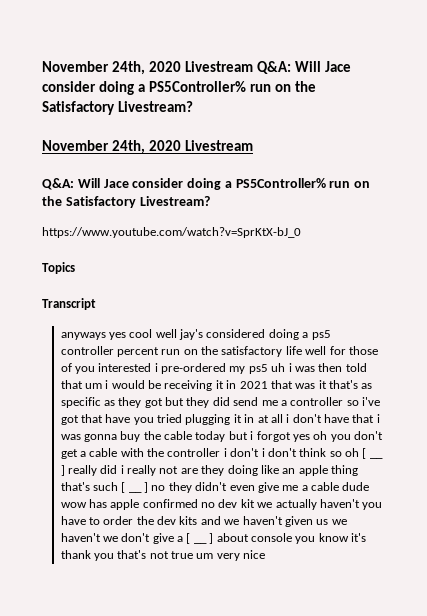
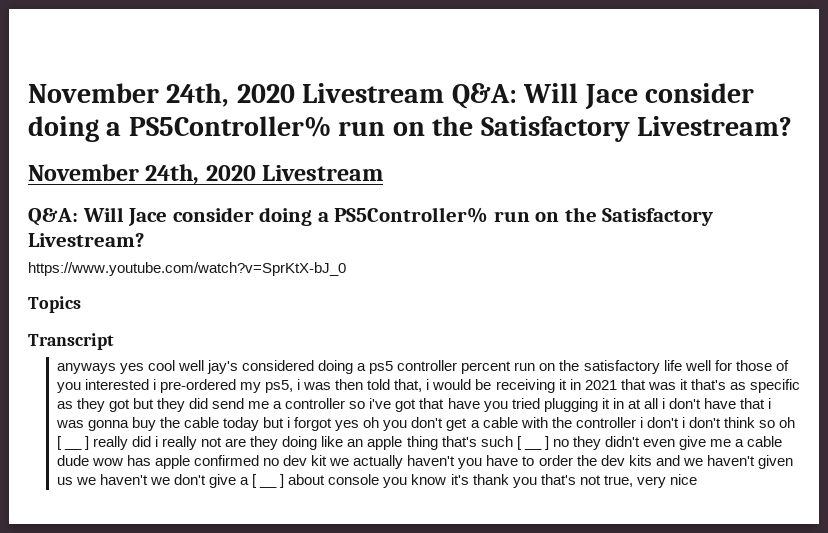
[248,363,286,374] ps5 uh -> [265,380,294,393] ps5,
[60,380,102,389] that um -> [394,379,423,392] that,
[171,551,214,559] true um -> [603,475,633,487] true,

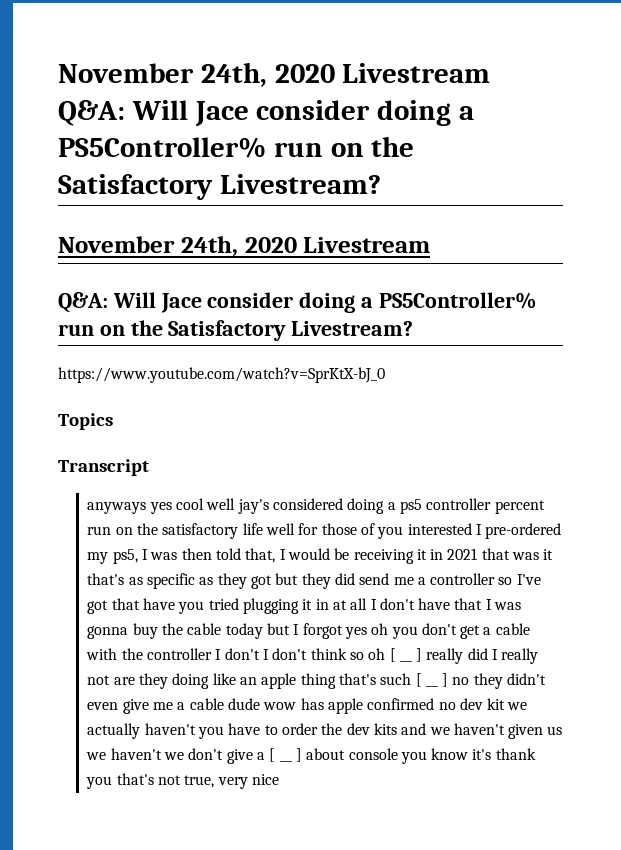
[152,379,156,390] i -> [475,524,482,535] I
[297,379,301,390] i -> [141,549,148,560] I
[426,379,430,390] i -> [279,549,286,560] I
[369,398,392,409] i've -> [516,574,541,585] I've
[661,398,665,409] i -> [370,599,377,610] I
[768,398,772,409] i -> [485,599,492,610] I
[287,417,291,428] i -> [293,624,300,635] I
[639,417,685,428] i don't i -> [215,648,269,660] I don't I
[155,436,159,447] i -> [492,649,499,660] I

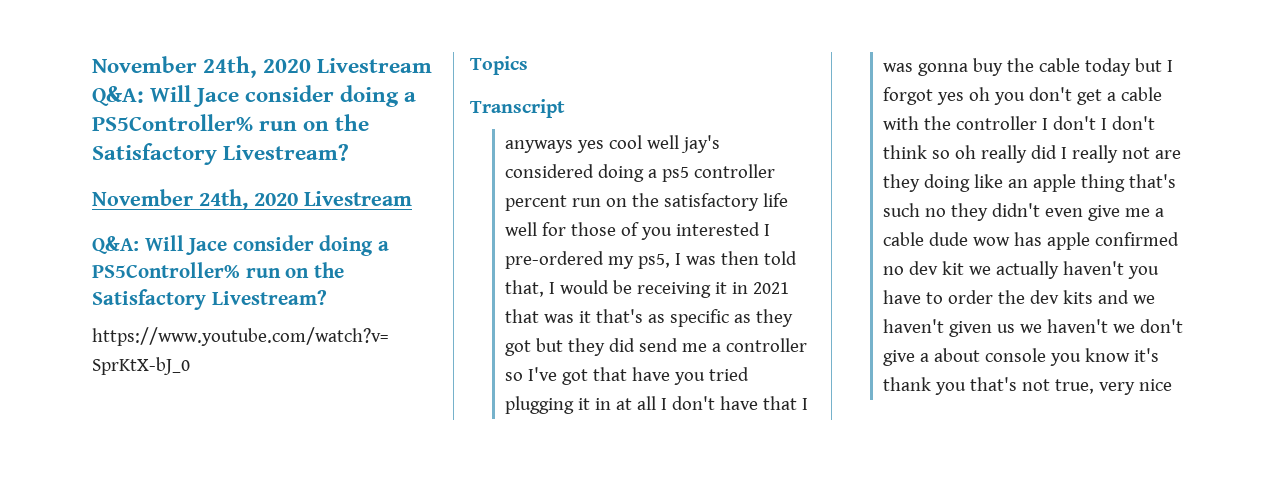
[389,648,423,662] [ __ ] -> (977, 152) none
[415,673,449,687] [ __ ] -> (921, 210) none
[269,748,302,762] [ __ ] -> (930, 357) none

